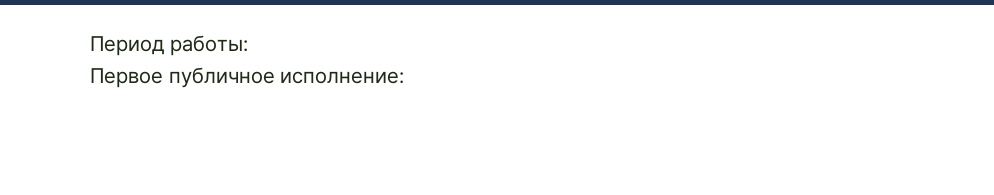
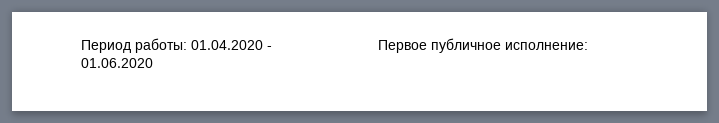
(248, 45) none -> [191,40,272,50] [81,58,153,68] 01.04.2020 - 01.06.2020

